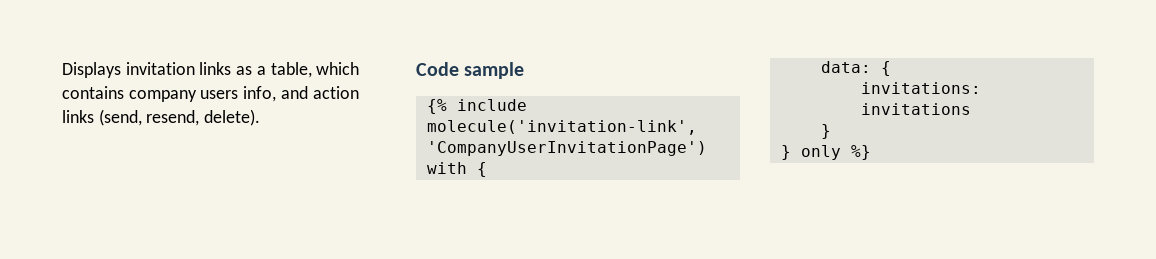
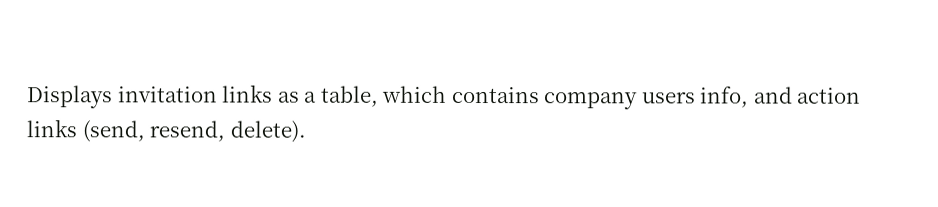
[416,62,525,79] [426,99,527,114] [426,120,697,135] [426,141,707,156] [426,162,487,177] [820,61,891,76] [860,82,981,94] [860,103,971,115] [820,124,831,139] [780,145,871,160] // Code sample // {% include molecule('invitation-link', 'CompanyUserInvitationPage') with { // data: { // invitations: invitations // } // } only %} -> (306, 131) none

